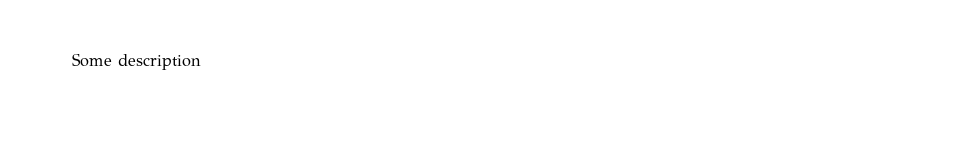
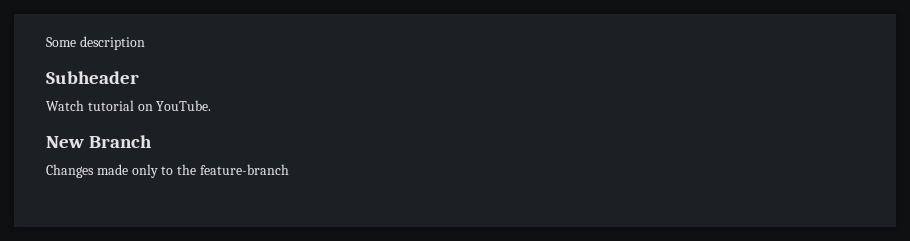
(201, 62) none -> [46,71,139,84] [46,100,212,111] [46,135,153,148] [46,164,289,178] // Subheader // Watch tutorial on YouTube. // New Branch // Changes made only to the feature-branch

